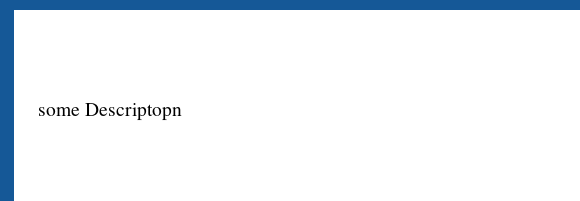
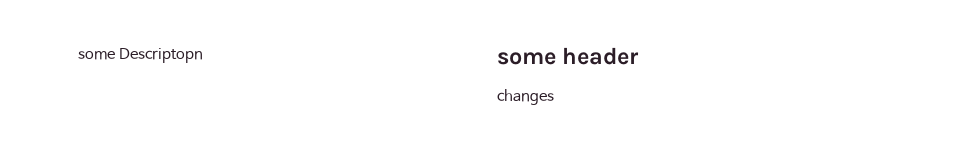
(183, 112) none -> [497,47,640,65] [497,89,554,105] // some header // changes

